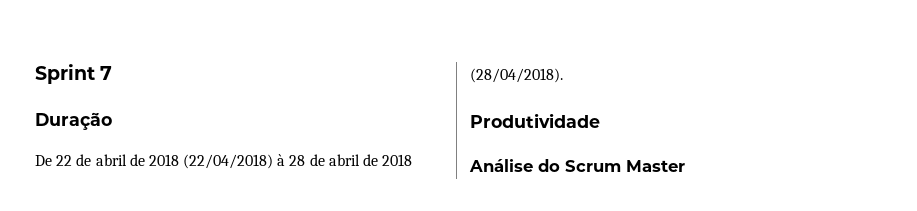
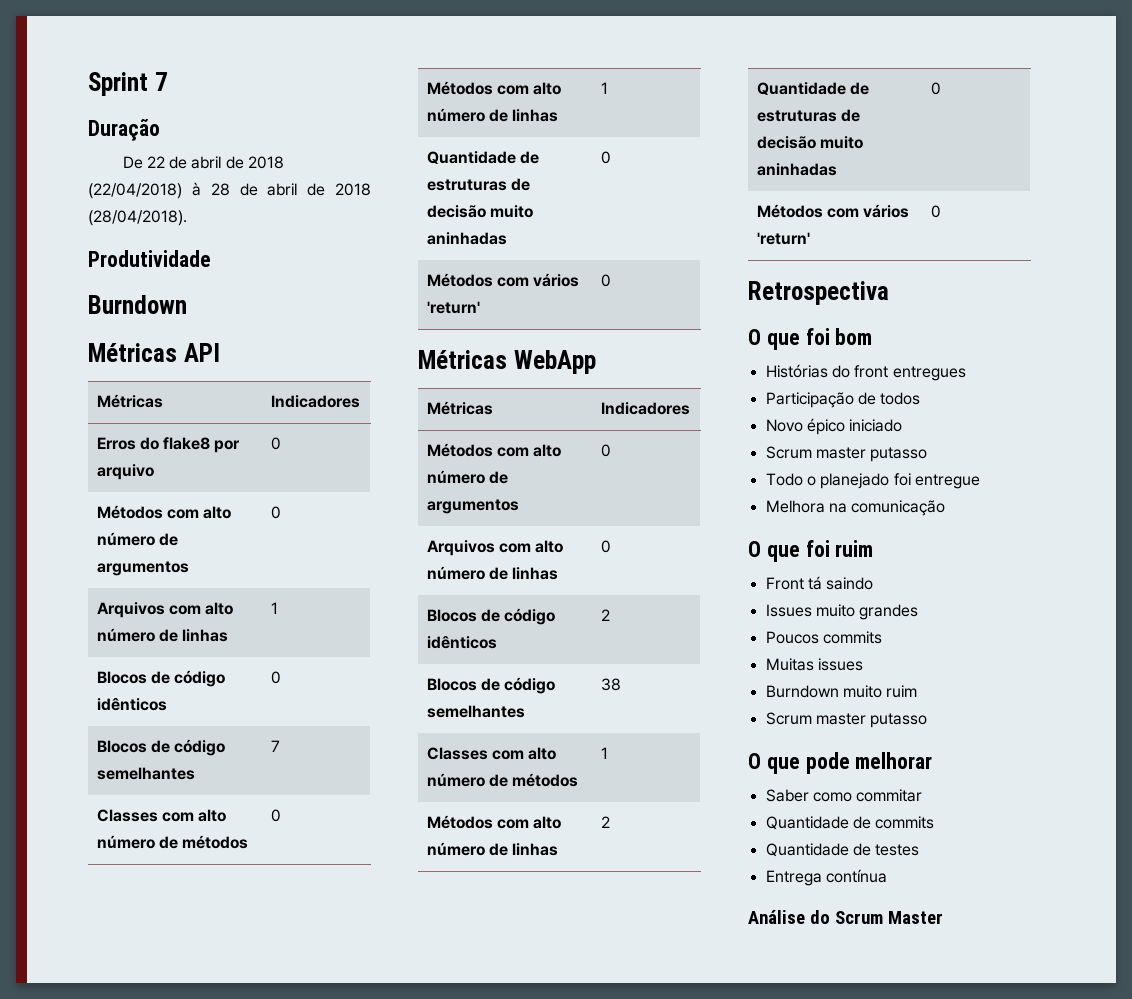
(600, 120) none -> [88,295,187,314] [88,343,220,362] [96,394,163,408] [270,395,360,408] [96,437,241,453] [96,464,154,480] [270,437,281,450] [96,505,232,519] [96,532,178,546] [96,561,189,576] [270,506,281,519] [96,602,234,618] [96,628,229,642] [270,602,278,614] [96,670,226,687] [96,698,167,711] [270,671,281,684] [96,739,226,756] [96,767,195,780] [270,740,280,752] [96,809,227,822] [96,835,249,849] [270,809,281,822] [426,81,562,95] [426,108,559,122] [600,82,608,94] [426,151,539,164] [426,178,530,191] [426,205,533,218] [426,232,507,245] [600,151,611,164] [426,273,580,287] [426,301,480,314] [600,274,611,287] [418,350,596,374] [426,401,493,415] [600,402,690,415] [426,443,562,457] [426,470,508,484] [426,499,519,514] [600,444,611,457] [426,540,564,556] [426,566,559,580] [600,540,611,553] [426,608,556,625] [426,636,497,649] [600,609,610,621] [426,677,556,694] [426,705,525,718] [600,678,621,691] [426,747,557,760] [426,773,579,787] [600,747,608,759] [426,815,562,829] [426,842,559,856] [600,816,610,828] [756,82,869,95] [756,109,860,122] [756,136,863,149] [756,163,837,176] [930,82,941,95] [756,204,910,218] [756,232,810,245] [930,205,941,218] [748,281,889,305] [748,328,873,350] [765,364,966,381] [765,392,921,408] [765,418,903,435] [765,446,928,462] [765,473,980,489] [765,500,946,516] [748,540,874,562] [765,576,874,590] [765,604,919,620] [765,631,882,644] [765,658,863,671] [765,685,918,698] [765,712,928,728] [748,752,933,774] [765,789,923,802] [765,816,935,830] [765,843,920,857] [765,869,887,886] // Burndown // Métricas API // Métricas | Indicadores // Erros do flake8 por arquivo | 0 // Métodos com alto número de argumentos | 0 // Arquivos com alto número de linhas | 1 // Blocos de código idênticos | 0 // Blocos de código semelhantes | 7 // Classes com alto número de métodos | 0 // Métodos com alto número de linhas | 1 // Quantidade de estruturas de decisão muito aninhadas | 0 // Métodos com vários 'return' | 0 // Métricas WebApp // Métricas | Indicadores // Métodos com alto número de argumentos | 0 // Arquivos com alto número de linhas | 0 // Blocos de código idênticos | 2 // Blocos de código semelhantes | 38 // Classes com alto número de métodos | 1 // Métodos com alto número de linhas | 2 // Quantidade de estruturas de decisão muito aninhadas | 0 // Métodos com vários 'return' | 0 // Retrospectiva // O que foi bom // Histórias do front entregues // Participação de todos // Novo épico iniciado // Scrum master putasso // Todo o planejado foi entregue // Melhora na comunicação // O que foi ruim // Front tá saindo // Issues muito grandes // Poucos commits // Muitas issues // Burndown muito ruim // Scrum master putasso // O que pode melhorar // Saber como commitar // Quantidade de commits // Quantidade de testes // Entrega contínua

